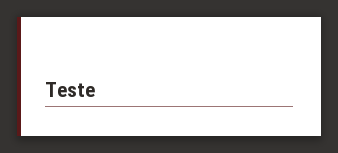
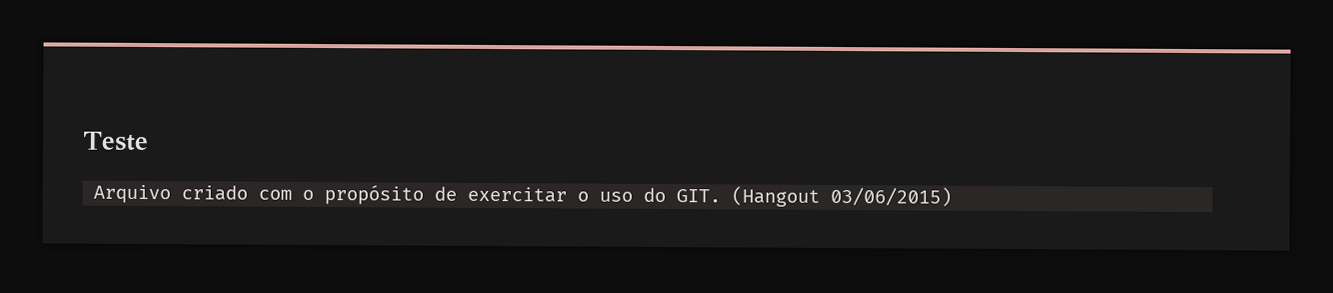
(95, 89) none -> [93,184,953,207] // Arquivo criado com o propósito de exercitar o uso do GIT. (Hangout 03/06/2015)

